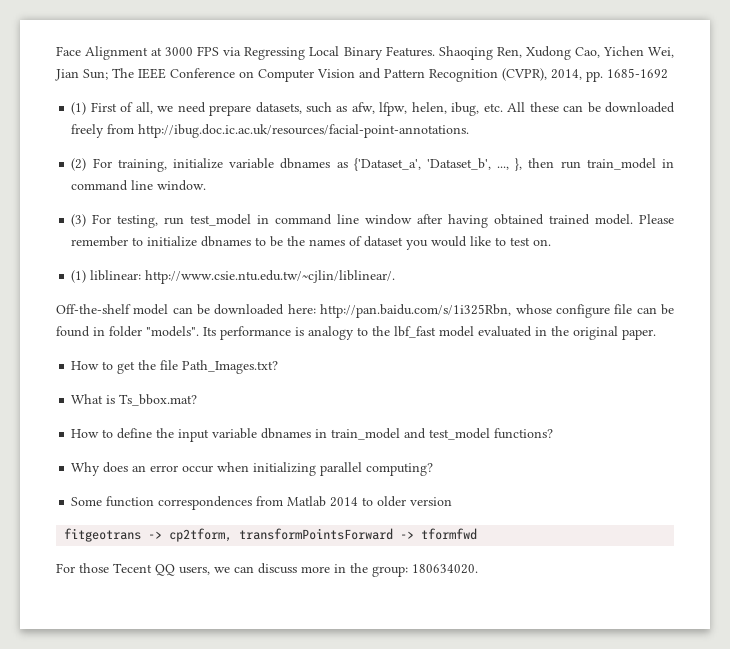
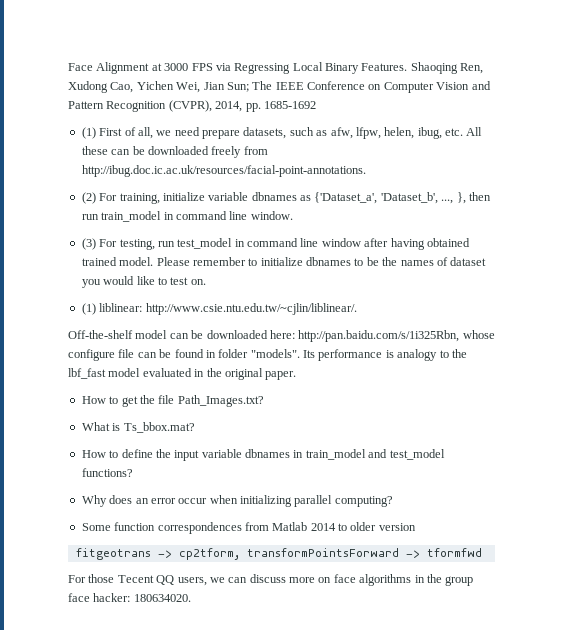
[334,563,408,577] in the group: -> [318,574,474,586] [68,593,131,602] on face algorithms in the group face hacker:

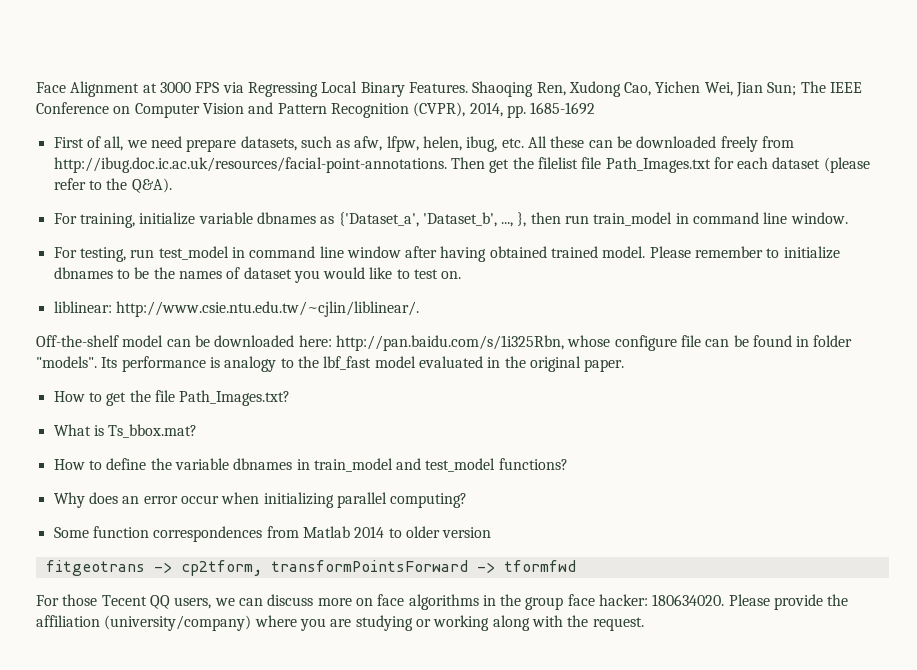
[81,127,96,139] (1) -> (596, 108) none
[81,192,96,204] // (2) -> [450,157,870,173] [53,178,172,193] Then get the filelist file Path_Images.txt for each dataset (please refer to the Q&A). //
[81,238,96,250] (3) -> (848, 218) none
[81,303,96,315] (1) -> (462, 275) none
[174,450,200,461] input -> (172, 464) none
(191, 598) none -> [728,594,849,610] [36,615,644,631] Please provide the affiliation (university/company) where you are studying or working along with the request.

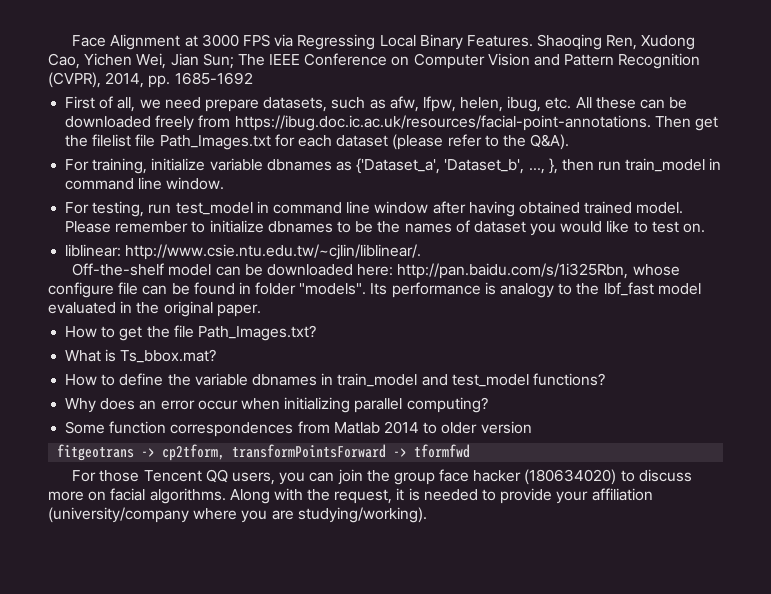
[53,157,447,173] http://ibug.doc.ic.ac.uk/resources/facial-point-annotations. -> [234,115,651,131] https://ibug.doc.ic.ac.uk/resources/facial-point-annotations.
[101,595,147,606] Tecent -> [143,470,202,482] Tencent
[214,594,849,610] [36,615,644,631] we can discuss more on face algorithms in the group face hacker: 180634020. Please provide the affiliation (university/company) where you are studying or working along with the request. -> [279,469,692,485] [48,488,653,504] [48,507,427,523] you can join the group face hacker (180634020) to discuss more on facial algorithms. Along with the request, it is needed to provide your affiliation (university/company where you are studying/working).

